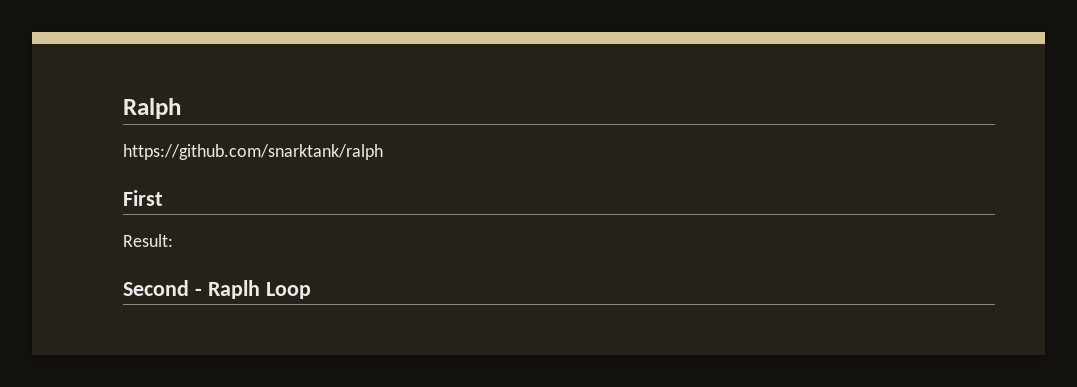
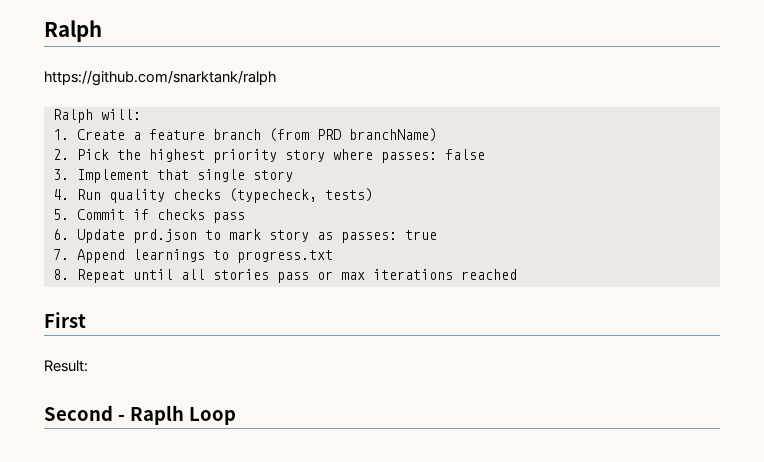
(383, 152) none -> [53,109,141,123] [53,128,437,142] [53,149,485,163] [53,169,293,183] [53,188,373,203] [53,209,245,223] [53,229,437,243] [53,249,333,263] [53,269,517,283] // Ralph will: // 1. Create a feature branch (from PRD branchName) // 2. Pick the highest priority story where passes: false // 3. Implement that single story // 4. Run quality checks (typecheck, tests) // 5. Commit if checks pass // 6. Update prd.json to mark story as passes: true // 7. Append learnings to progress.txt // 8. Repeat until all stories pass or max iterations reached

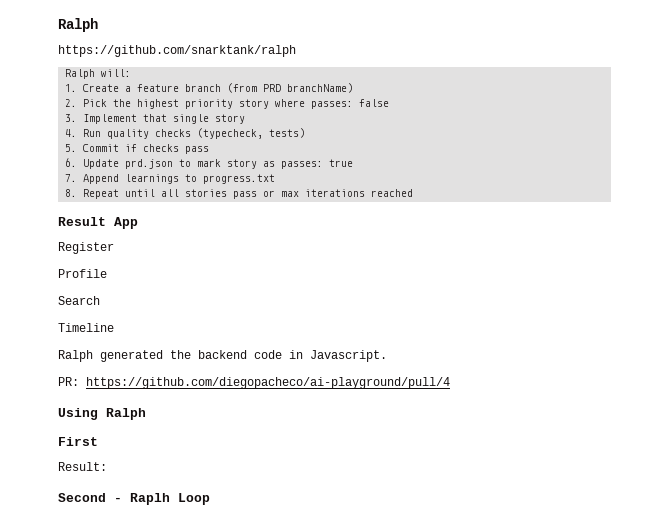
(517, 274) none -> [58,217,138,229] [58,242,114,254] [58,269,107,278] [58,296,100,305] [58,323,114,332] [58,350,387,362] [58,377,450,389] [58,408,146,420] // Result App // Register // Profile // Search // Timeline // Ralph generated the backend code in Javascript. // PR: https://github.com/diegopacheco/ai-playground/pull/4 // Using Ralph

